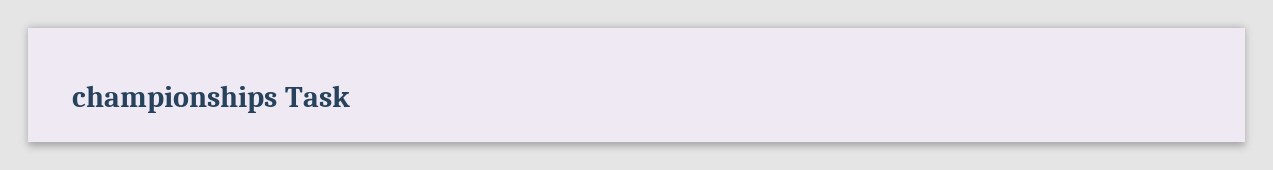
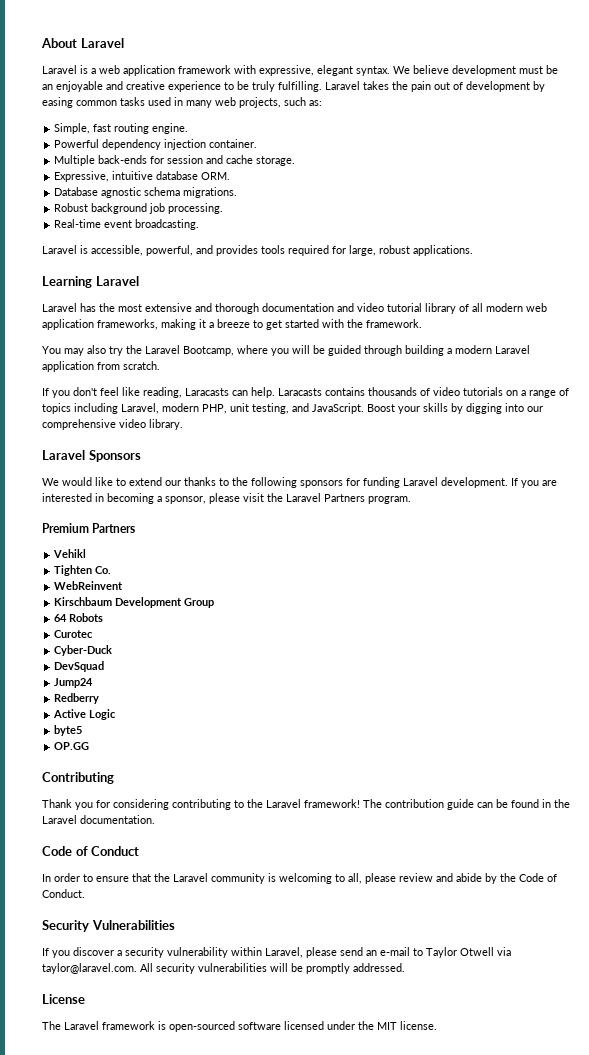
[72,85,351,113] championships Task -> [41,38,124,48] [42,65,558,76] [42,81,545,92] [42,97,322,108] [54,123,189,134] [54,139,258,150] [54,155,296,166] [54,171,231,182] [54,187,238,198] [54,203,224,214] [54,219,200,230] [42,245,473,256] [42,276,139,288] [42,303,547,314] [42,319,422,330] [42,345,530,356] [42,361,160,372] [42,387,569,398] [42,403,543,414] [42,419,183,430] [42,450,141,462] [42,477,557,488] [42,493,411,504] [42,523,136,533] [53,549,87,558] [54,565,112,576] [54,581,124,590] [54,597,215,608] [54,613,104,622] [54,630,94,638] [54,645,113,656] [54,661,105,672] [54,678,94,688] [54,693,100,704] [53,709,117,720] [54,725,83,736] [54,742,90,750] [42,772,114,784] [42,799,570,810] [42,815,155,824] [42,846,140,856] [42,873,557,884] [42,889,85,898] [42,920,175,932] [42,947,511,958] [42,963,405,974] [42,994,85,1004] [42,1021,437,1032] About Laravel // Laravel is a web application framework with expressive, elegant syntax. We believe development must be an enjoyable and creative experience to be truly fulfilling. Laravel takes the pain out of development by easing common tasks used in many web projects, such as: // Simple, fast routing engine. // Powerful dependency injection container. // Multiple back-ends for session and cache storage. // Expressive, intuitive database ORM. // Database agnostic schema migrations. // Robust background job processing. // Real-time event broadcasting. // Laravel is accessible, powerful, and provides tools required for large, robust applications. // Learning Laravel // Laravel has the most extensive and thorough documentation and video tutorial library of all modern web application frameworks, making it a breeze to get started with the framework. // You may also try the Laravel Bootcamp, where you will be guided through building a modern Laravel application from scratch. // If you don't feel like reading, Laracasts can help. Laracasts contains thousands of video tutorials on a range of topics including Laravel, modern PHP, unit testing, and JavaScript. Boost your skills by digging into our comprehensive video library. // Laravel Sponsors // We would like to extend our thanks to the following sponsors for funding Laravel development. If you are interested in becoming a sponsor, please visit the Laravel Partners program. // Premium Partners // Vehikl // Tighten Co. // WebReinvent // Kirschbaum Development Group // 64 Robots // Curotec // Cyber-Duck // DevSquad // Jump24 // Redberry // Active Logic // byte5 // OP.GG // Contributing // Thank you for considering contributing to the Laravel framework! The contribution guide can be found in the Laravel documentation. // Code of Conduct // In order to ensure that the Laravel community is welcoming to all, please review and abide by the Code of Conduct. // Security Vulnerabilities // If you discover a security vulnerability within Laravel, please send an e-mail to Taylor Otwell via taylor@laravel.com. All security vulnerabilities will be promptly addressed. // License // The Laravel framework is open-sourced software licensed under the MIT license.

